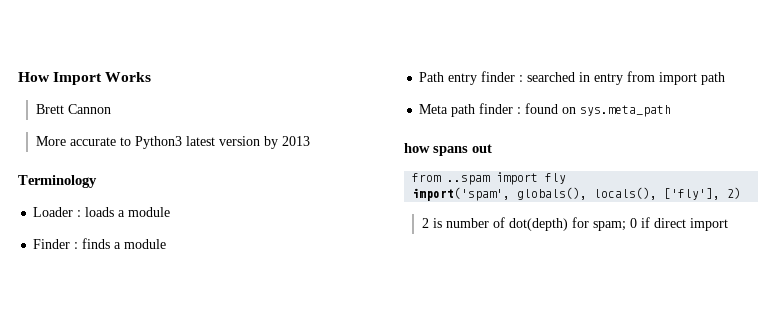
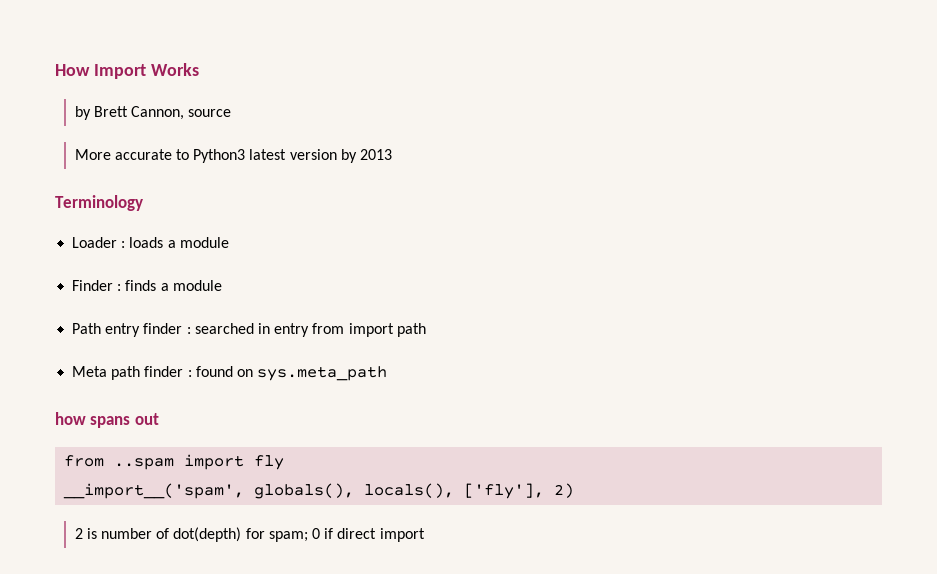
[35,104,111,114] Brett Cannon -> [74,106,232,120] by Brett Cannon, source
[412,187,511,201] import('spam', -> [63,483,245,499] __import__('spam',

